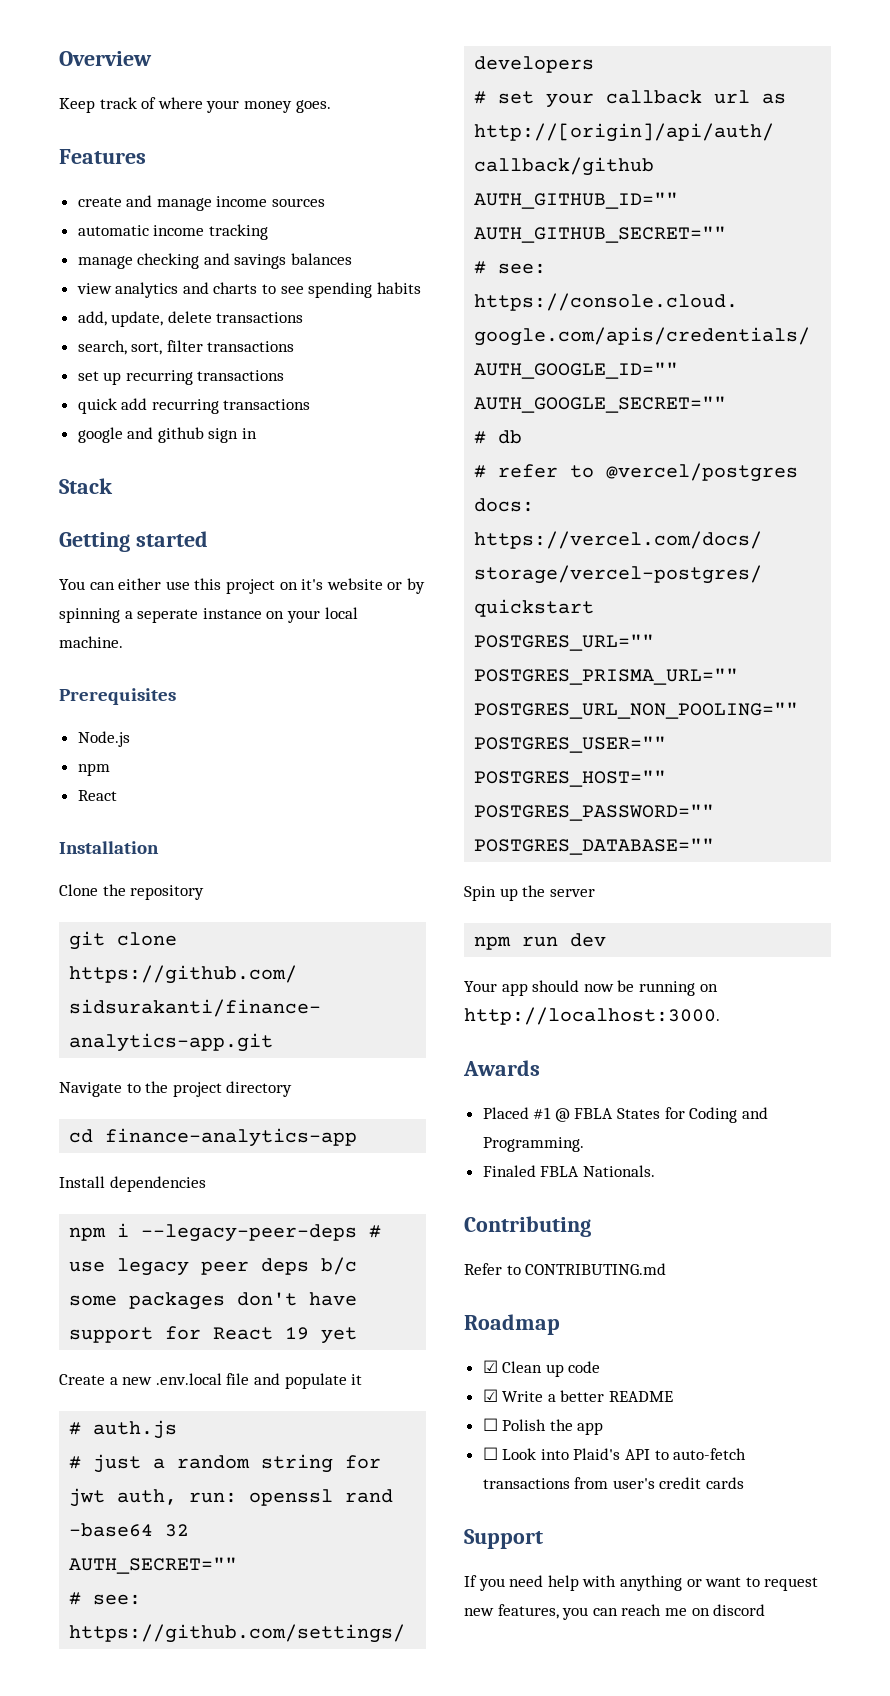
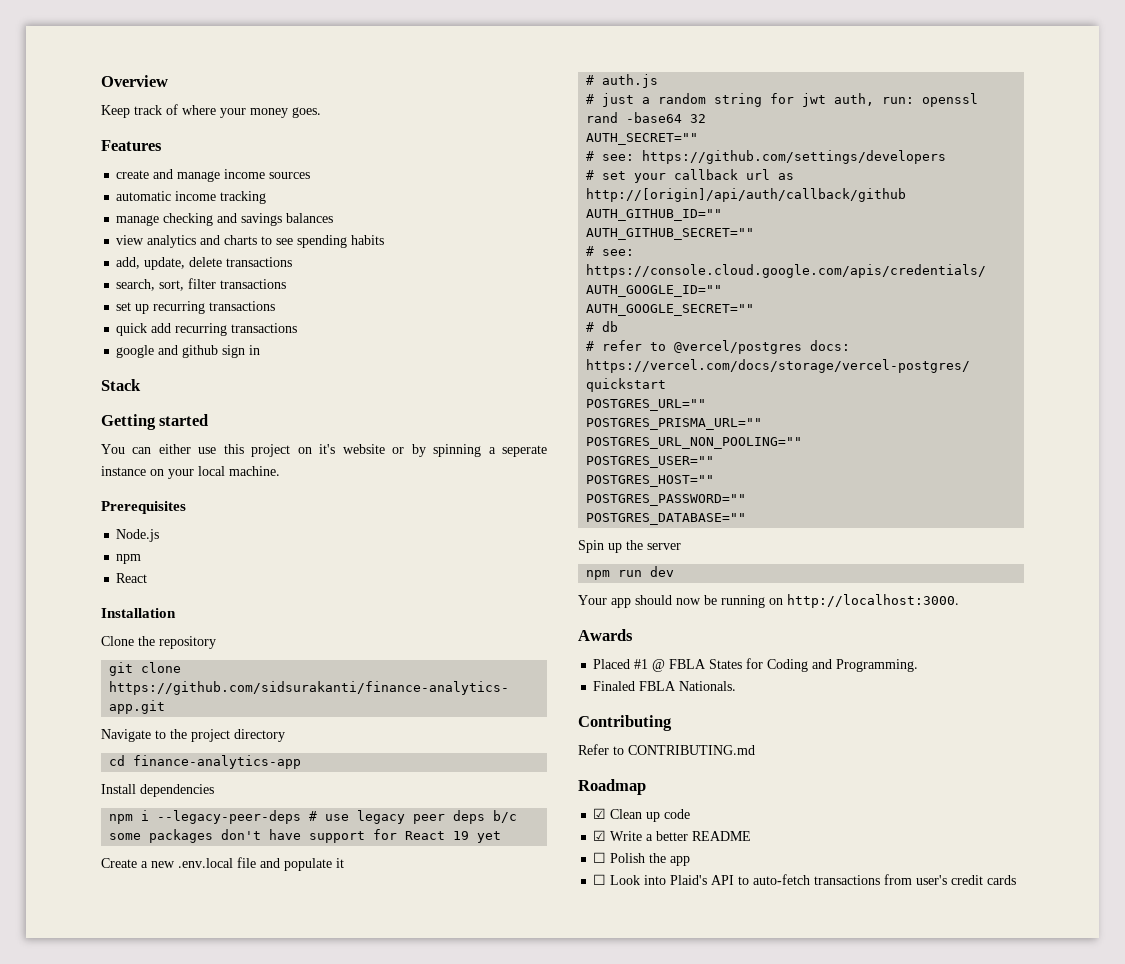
[464,1529,543,1549] [464,1575,819,1591] [464,1604,766,1620] // Support // If you need help with anything or want to request new features, you can reach me on discord -> (1017, 880) none

